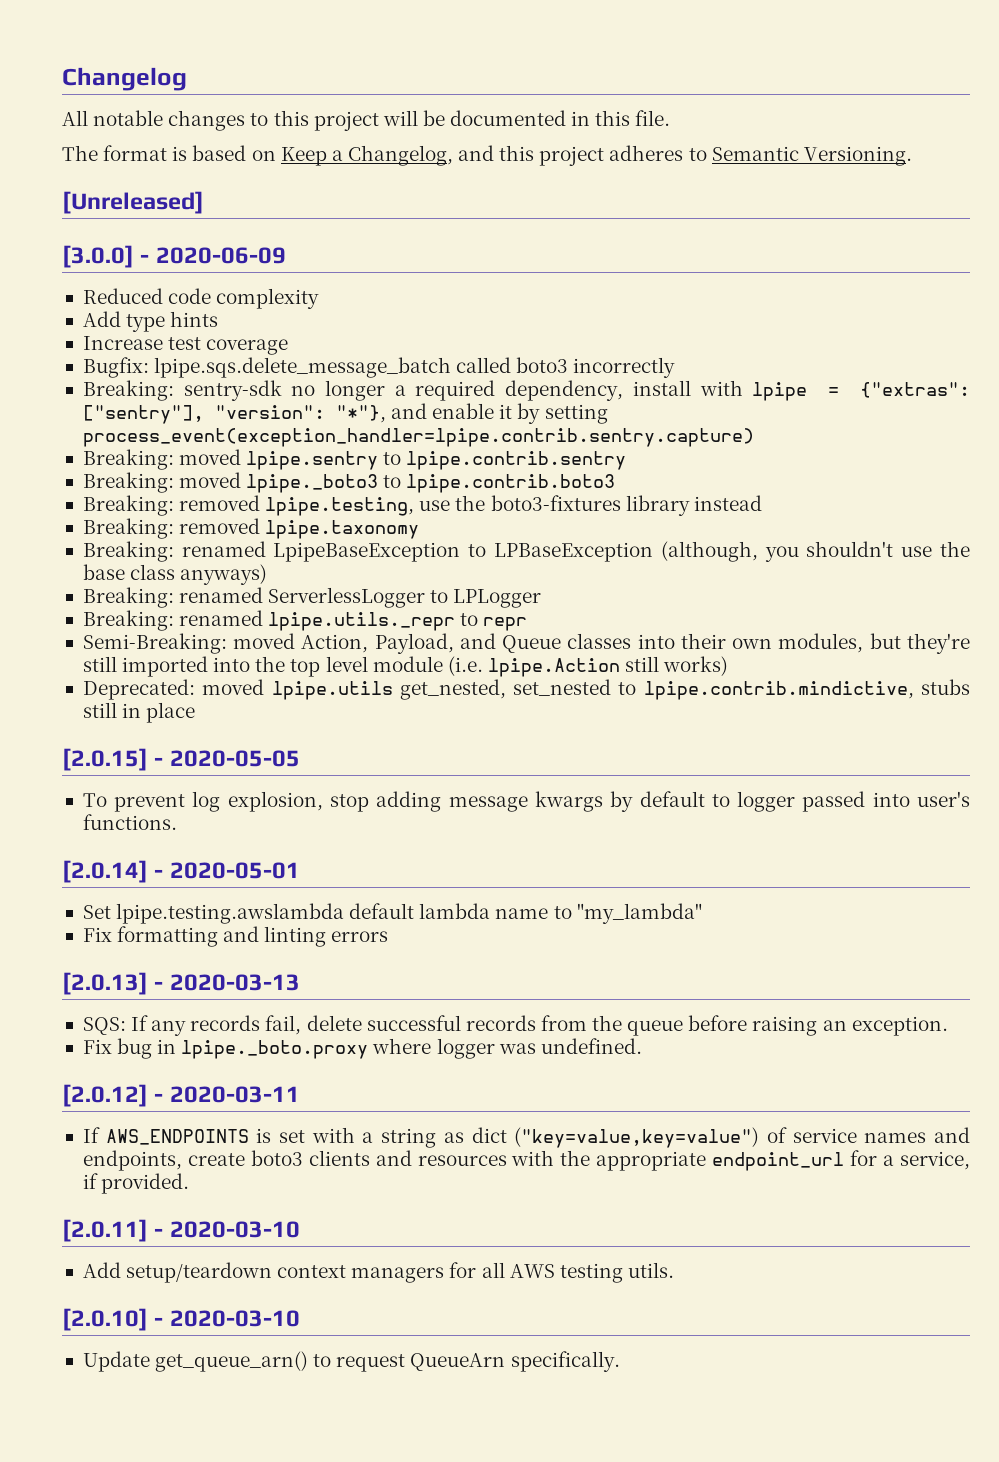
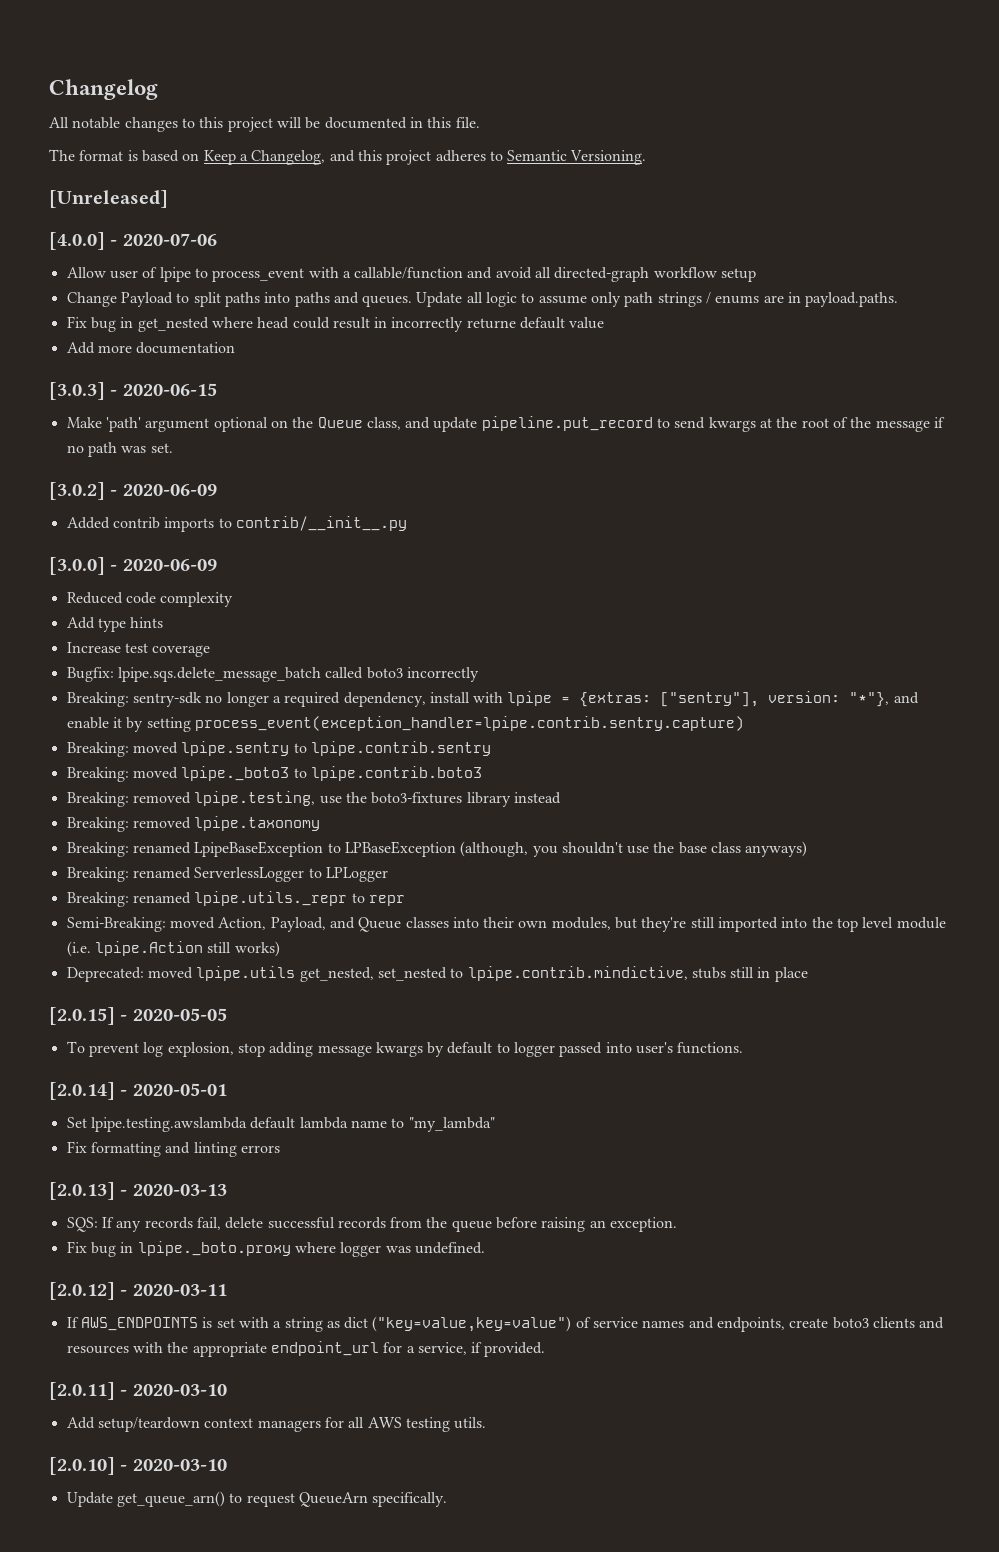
(204, 202) none -> [49,232,217,250] [66,267,757,282] [66,292,899,307] [66,316,605,332] [66,342,236,354] [49,382,217,400] [66,416,946,432] [66,442,173,457] [49,482,217,500] [66,516,407,532] // [4.0.0] - 2020-07-06 // Allow user of lpipe to process_event with a callable/function and avoid all directed-graph workflow setup // Change Payload to split paths into paths and queues. Update all logic to assume only path strings / enums are in payload.paths. // Fix bug in get_nested where head could result in incorrectly returne default value // Add more documentation // [3.0.3] - 2020-06-15 // Make 'path' argument optional on the Queue class, and update pipeline.put_record to send kwargs at the root of the message if no path was set. // [3.0.2] - 2020-06-09 // Added contrib imports to contrib/__init__.py
[860,382,971,398] [82,405,325,424] {"extras": ["sentry"], "version": -> [579,691,841,707] {extras: ["sentry"], version:

